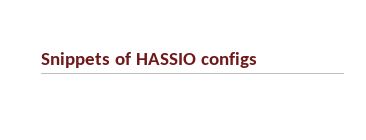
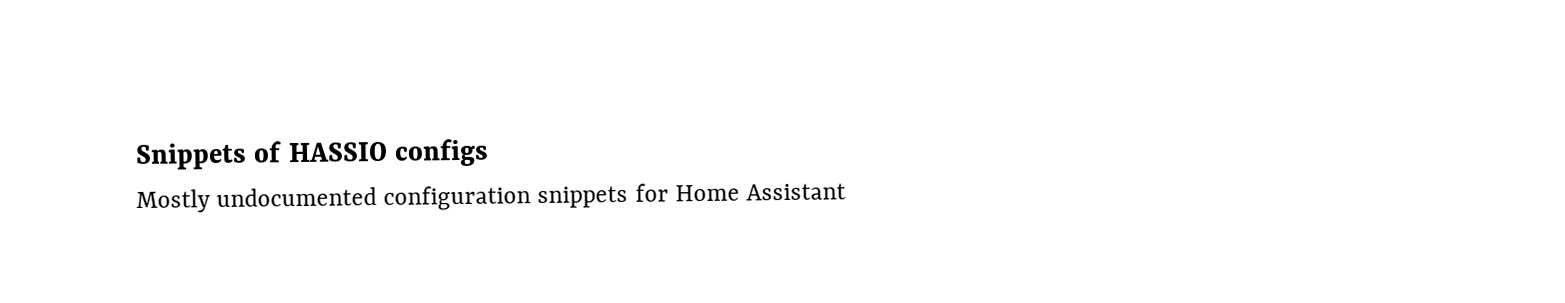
(258, 60) none -> [136,183,846,214] // Mostly undocumented configuration snippets for Home Assistant

